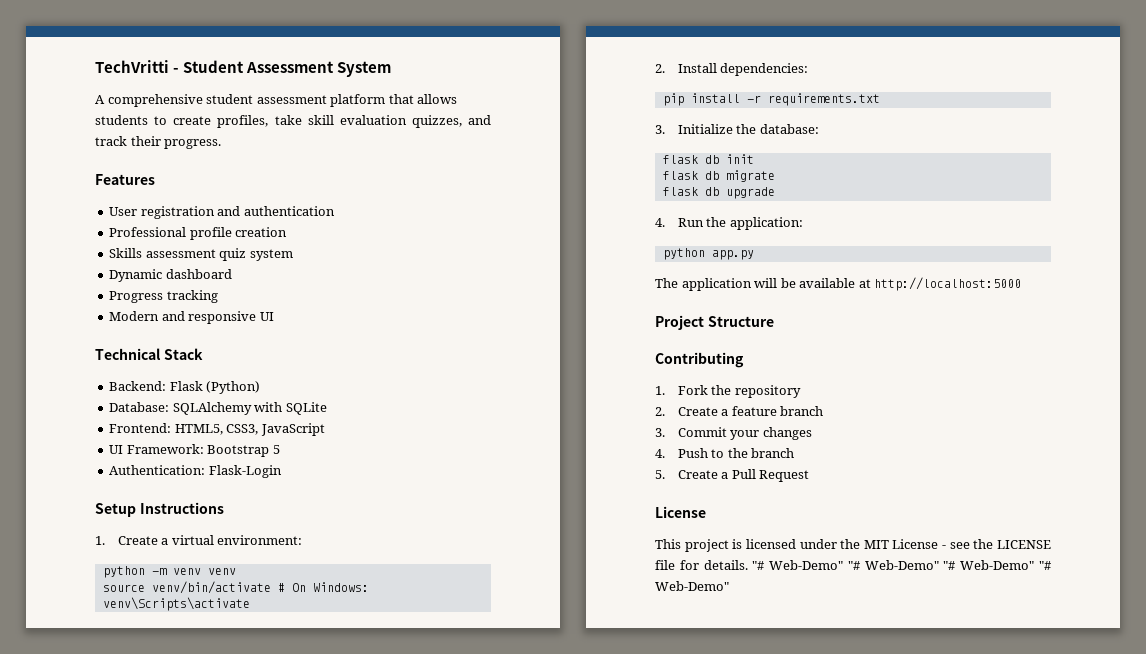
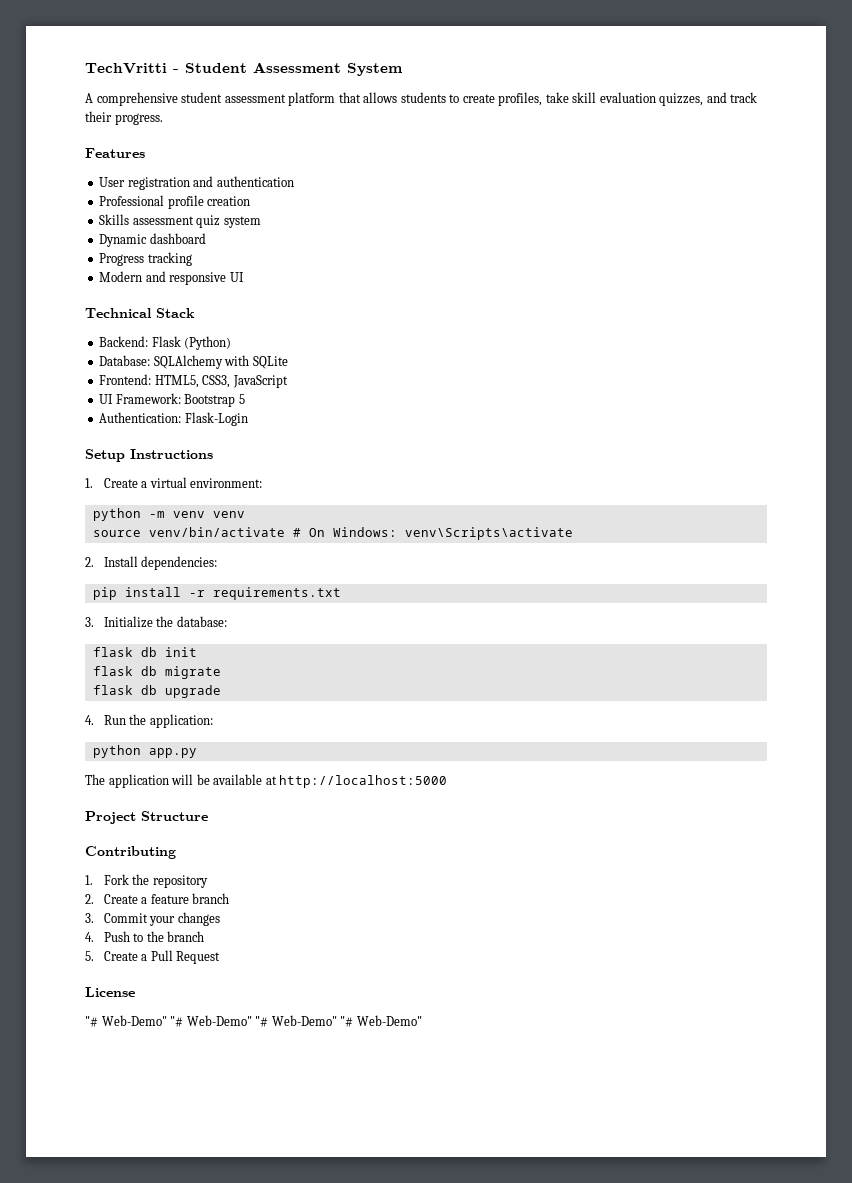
[655,539,1051,552] [655,560,748,570] This project is licensed under the MIT License - see the LICENSE file for details. -> (135, 992) none

